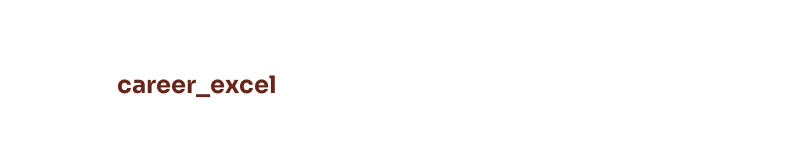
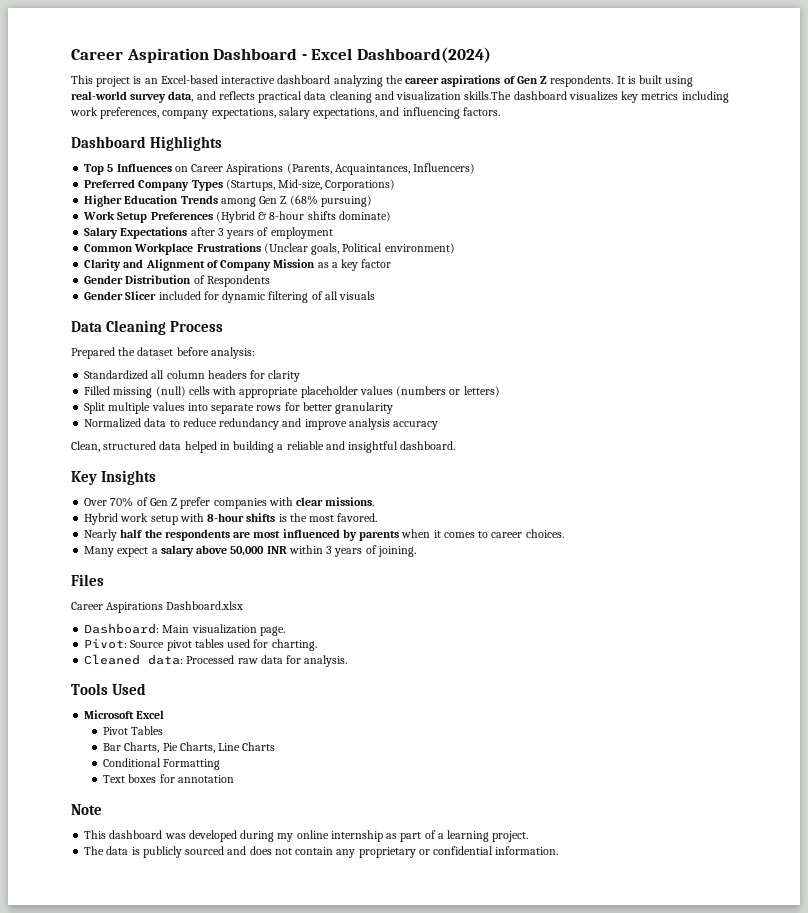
[117,75,277,98] career_excel -> [71,47,491,63] [71,75,694,87] [71,91,729,103] [70,107,500,119] [71,136,223,151] [84,163,476,175] [84,179,396,191] [84,195,372,207] [83,211,391,223] [84,227,333,239] [84,243,455,255] [84,259,392,271] [84,275,270,287] [84,291,376,303] [71,320,224,335] [71,347,255,359] [84,370,301,382] [84,386,500,398] [84,402,394,414] [84,418,439,430] [71,441,456,453] [71,470,157,485] [84,497,375,509] [84,513,378,525] [84,529,564,541] [84,545,416,557] [71,574,104,586] [71,601,244,613] [84,623,285,636] [84,639,317,651] [84,654,348,667] [71,683,147,695] [84,710,165,719] [103,726,164,735] [103,742,276,753] [103,758,221,770] [103,774,234,783] [71,804,102,815] [84,830,529,842] [84,846,559,858] Career Aspiration Dashboard - Excel Dashboard(2024) // This project is an Excel-based interactive dashboard analyzing the career aspirations of Gen Z respondents. It is built using real-world survey data, and reflects practical data cleaning and visualization skills.The dashboard visualizes key metrics including work preferences, company expectations, salary expectations, and influencing factors. // Dashboard Highlights // Top 5 Influences on Career Aspirations (Parents, Acquaintances, Influencers) // Preferred Company Types (Startups, Mid-size, Corporations) // Higher Education Trends among Gen Z (68% pursuing) // Work Setup Preferences (Hybrid & 8-hour shifts dominate) // Salary Expectations after 3 years of employment // Common Workplace Frustrations (Unclear goals, Political environment) // Clarity and Alignment of Company Mission as a key factor // Gender Distribution of Respondents // Gender Slicer included for dynamic filtering of all visuals // Data Cleaning Process // Prepared the dataset before analysis: // Standardized all column headers for clarity // Filled missing (null) cells with appropriate placeholder values (numbers or letters) // Split multiple values into separate rows for better granularity // Normalized data to reduce redundancy and improve analysis accuracy // Clean, structured data helped in building a reliable and insightful dashboard. // Key Insights // Over 70% of Gen Z prefer companies with clear missions. // Hybrid work setup with 8-hour shifts is the most favored. // Nearly half the respondents are most influenced by parents when it comes to career choices. // Many expect a salary above 50,000 INR within 3 years of joining. // Files // Career Aspirations Dashboard.xlsx // Dashboard: Main visualization page. // Pivot: Source pivot tables used for charting. // Cleaned data: Processed raw data for analysis. // Tools Used // Microsoft Excel // Pivot Tables // Bar Charts, Pie Charts, Line Charts // Conditional Formatting // Text boxes for annotation // Note // This dashboard was developed during my online internship as part of a learning project. // The data is publicly sourced and does not contain any proprietary or confidential information.

